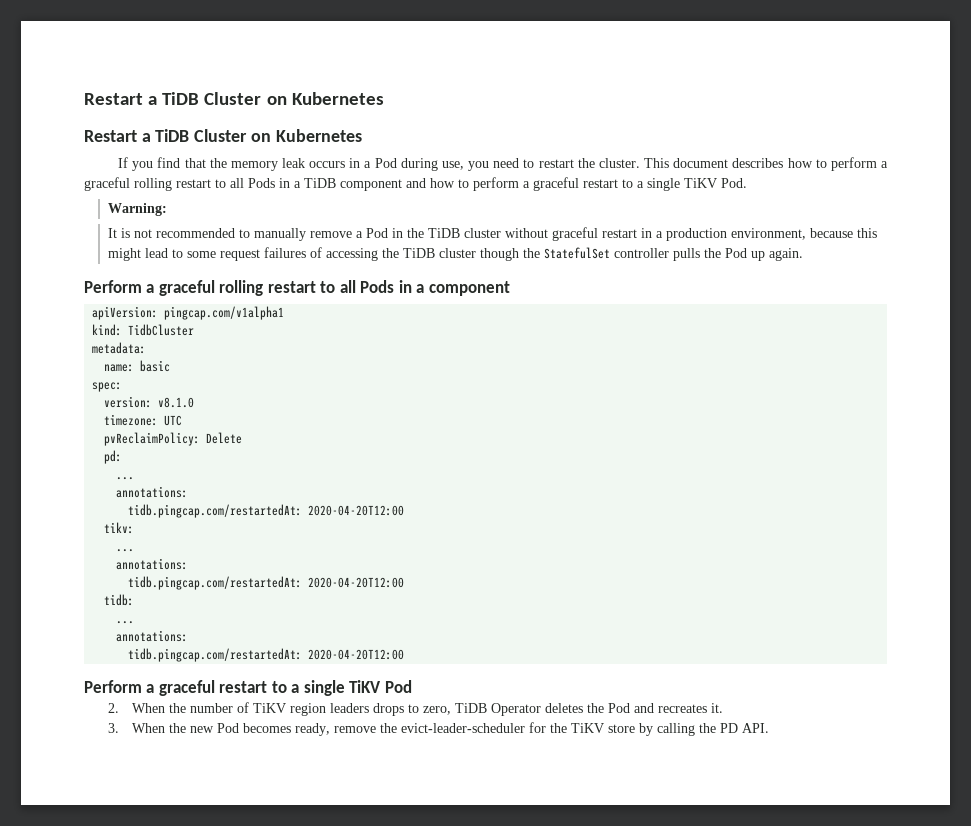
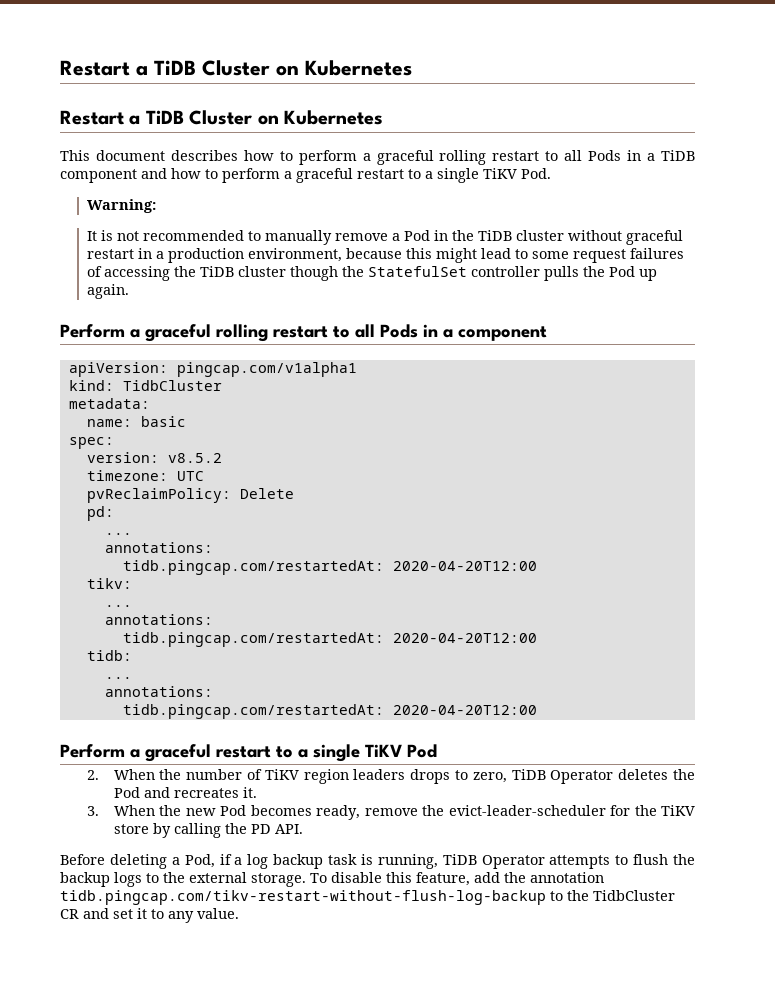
[118,157,640,171] If you find that the memory leak occurs in a Pod during use, you need to restart the cluster. -> (383, 117) none
[158,397,195,408] v8.1.0 -> [167,453,222,463] v8.5.2
(769, 728) none -> [60,854,695,869] [60,872,604,887] [60,890,675,905] [60,908,239,923] // Before deleting a Pod, if a log backup task is running, TiDB Operator attempts to flush the backup logs to the external storage. To disable this feature, add the annotation tidb.pingcap.com/tikv-restart-without-flush-log-backup to the TidbCluster CR and set it to any value.

